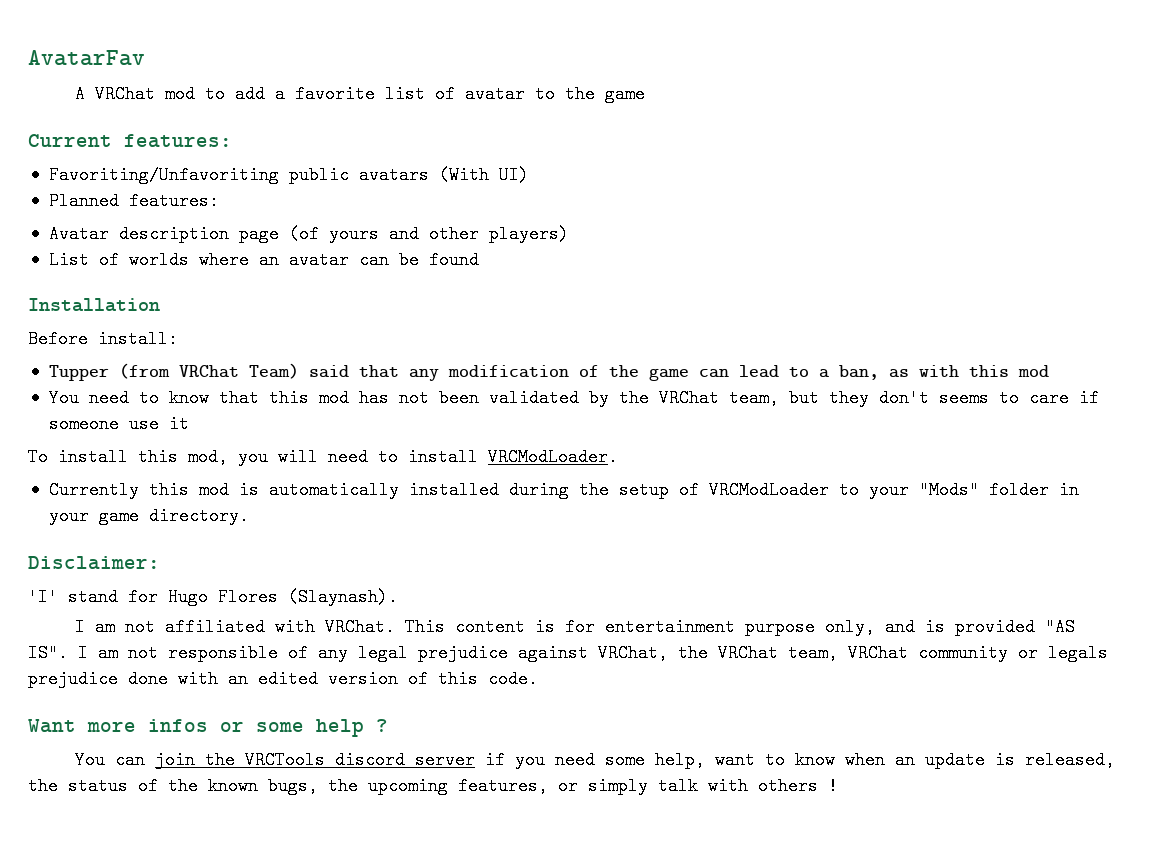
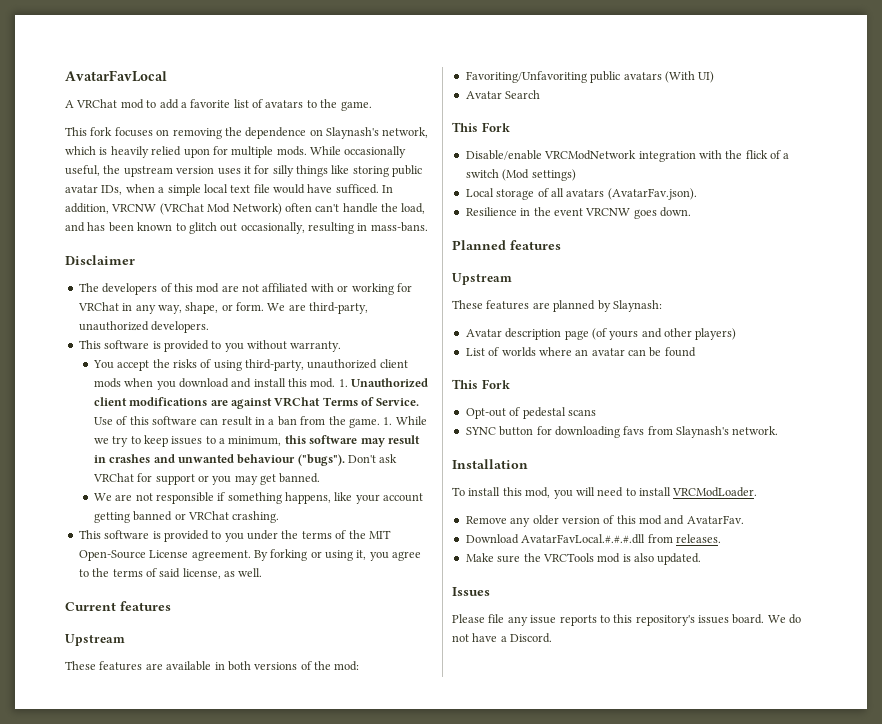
[28,50,145,66] AvatarFav -> [65,70,167,82] AvatarFavLocal
[465,85,646,103] [28,134,232,148] avatar to the game // Current features: -> [265,99,372,111] [65,127,429,139] [65,146,407,158] [65,165,423,177] [65,184,394,196] [65,203,426,215] [65,222,428,234] [65,255,135,265] [78,283,412,295] [77,302,369,314] [78,321,210,333] [78,340,342,352] [92,359,408,371] [93,378,429,390] [93,397,420,409] [93,416,427,428] [93,435,420,447] [93,454,398,466] [92,473,321,485] [93,492,424,504] [93,511,280,523] [78,530,391,542] [78,549,422,561] [78,568,263,579] [65,601,171,611] [65,634,125,646] [65,661,360,671] avatars to the game. // This fork focuses on removing the dependence on Slaynash's network, which is heavily relied upon for multiple mods. While occasionally useful, the upstream version uses it for silly things like storing public avatar IDs, when a simple local text file would have sufficed. In addition, VRCNW (VRChat Mod Network) often can't handle the load, and has been known to glitch out occasionally, resulting in mass-bans. // Disclaimer // The developers of this mod are not affiliated with or working for VRChat in any way, shape, or form. We are third-party, unauthorized developers. // This software is provided to you without warranty. // You accept the risks of using third-party, unauthorized client mods when you download and install this mod. 1. Unauthorized client modifications are against VRChat Terms of Service. Use of this software can result in a ban from the game. 1. While we try to keep issues to a minimum, this software may result in crashes and unwanted behaviour ("bugs"). Don't ask VRChat for support or you may get banned. // We are not responsible if something happens, like your account getting banned or VRChat crashing. // This software is provided to you under the terms of the MIT Open-Source License agreement. By forking or using it, you agree to the terms of said license, as well. // Current features // Upstream // These features are available in both versions of the mod:
[48,192,219,210] Planned features: -> [465,90,541,99] [452,122,510,132] [465,150,790,162] [465,169,576,181] [465,188,697,200] [465,207,691,219] [452,240,561,250] [452,273,512,285] [452,300,662,312] Avatar Search // This Fork // Disable/enable VRCModNetwork integration with the flick of a switch (Mod settings) // Local storage of all avatars (AvatarFav.json). // Resilience in the event VRCNW goes down. // Planned features // Upstream // These features are planned by Slaynash:
[28,298,160,312] [28,330,178,348] [48,363,1049,381] [48,389,1099,407] [48,415,189,433] Installation // Before install: // Tupper (from VRChat Team) said that any modification of the game can lead to a ban, as with this mod // You need to know that this mod has not been validated by the VRChat team, but they don't seems to care if someone use it -> [452,379,510,389] [465,407,596,419] [465,426,779,438] [452,459,528,469] This Fork // Opt-out of pedestal scans // SYNC button for downloading favs from Slaynash's network. // Installation
[48,481,1079,499] [48,507,249,525] [28,556,160,570] [28,588,398,606] [75,618,1076,636] [28,644,1108,662] [28,670,538,688] [28,719,388,737] [75,751,1116,769] [28,777,838,795] Currently this mod is automatically installed during the setup of VRCModLoader to your "Mods" folder in your game directory. // Disclaimer: // 'I' stand for Hugo Flores (Slaynash). // I am not affiliated with VRChat. This content is for entertainment purpose only, and is provided "AS IS". I am not responsible of any legal prejudice against VRChat, the VRChat team, VRChat community or legals prejudice done with an edited version of this code. // Want more infos or some help ? // You can join the VRCTools discord server if you need some help, want to know when an update is released, the status of the known bugs, the upcoming features, or simply talk with others ! -> [465,515,744,527] [465,534,721,544] [465,553,702,565] [452,587,490,596] [452,614,802,626] [452,633,553,643] Remove any older version of this mod and AvatarFav. // Download AvatarFavLocal.#.#.#.dll from releases. // Make sure the VRCTools mod is also updated. // Issues // Please file any issue reports to this repository's issues board. We do not have a Discord.

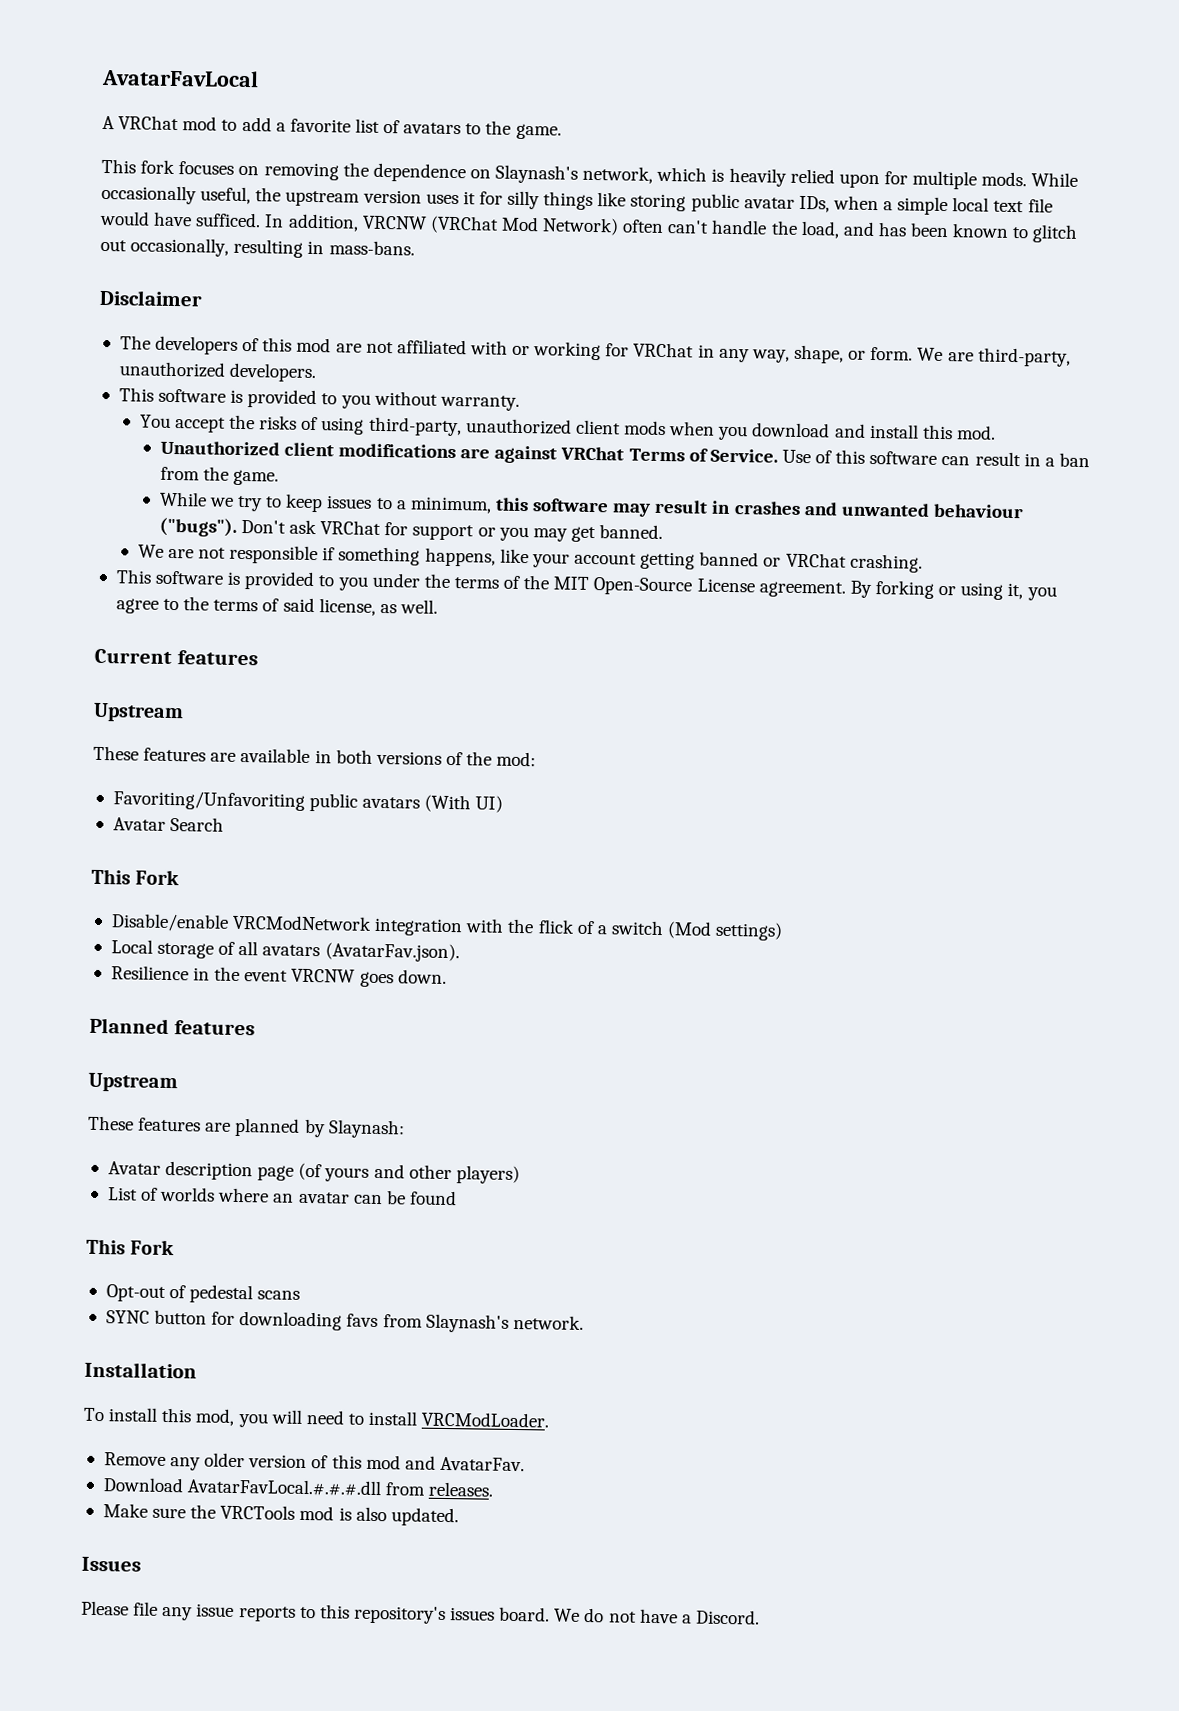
[338,379,348,387] 1. -> (996, 432) //
[383,417,393,425] 1. -> (279, 477) //

